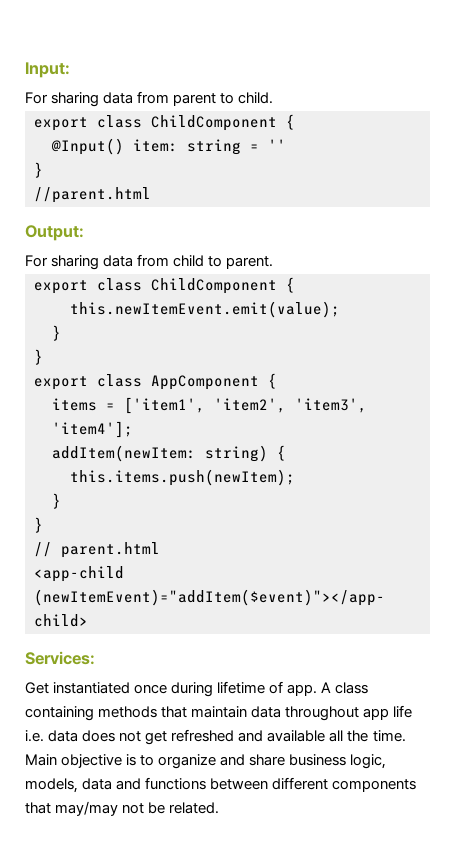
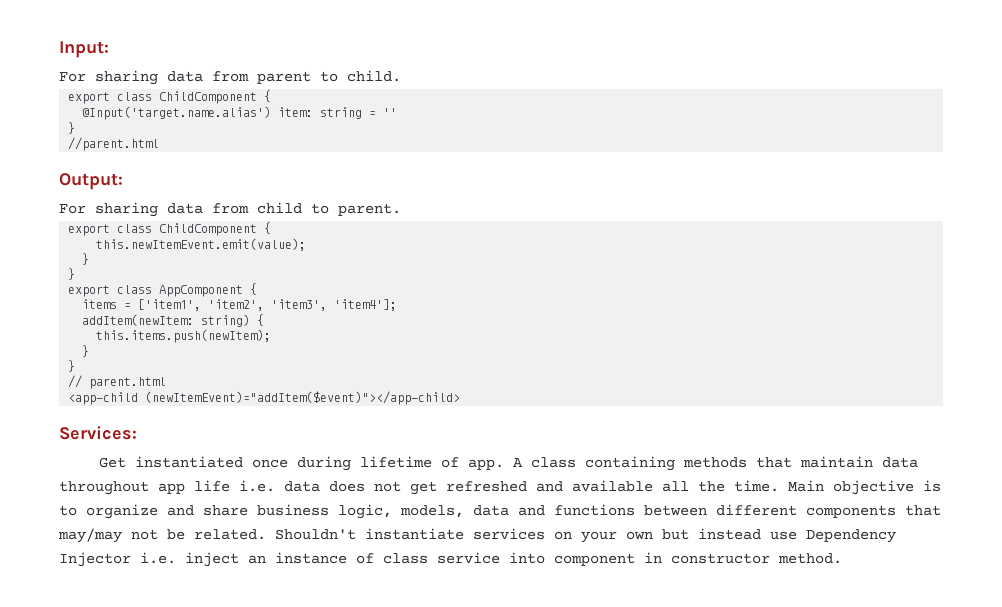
[51,138,124,155] @Input() -> [82,106,272,120] @Input('target.name.alias')
(220, 808) none -> [275,528,896,543] [59,552,842,567] Shouldn't instantiate services on your own but instead use Dependency Injector i.e. inject an instance of class service into component in constructor method.

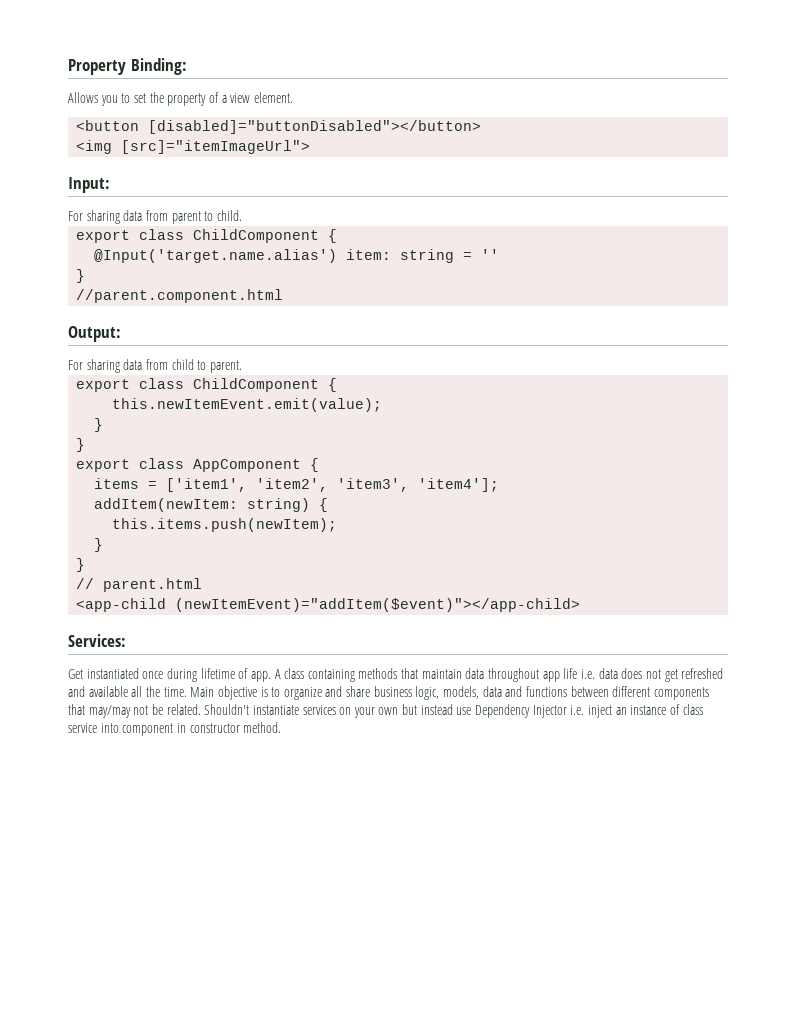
(59, 49) none -> [68,58,187,75] [68,92,293,106] [76,120,482,134] [76,140,311,154] Property Binding: // Allows you to set the property of a view element. // <button [disabled]="buttonDisabled"></button> // <img [src]="itemImageUrl"> //
[68,137,160,151] //parent.html -> [76,289,284,303] //parent.component.html

